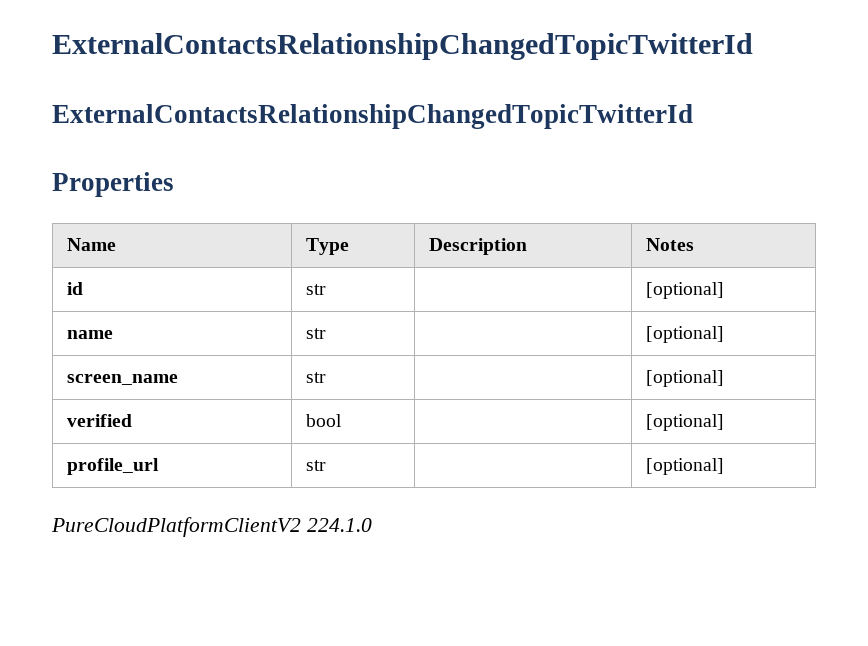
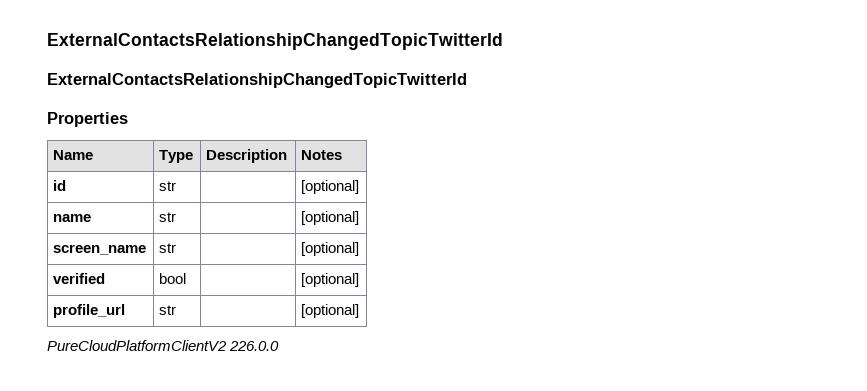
[306,518,372,532] 224.1.0 -> [229,341,280,351] 226.0.0

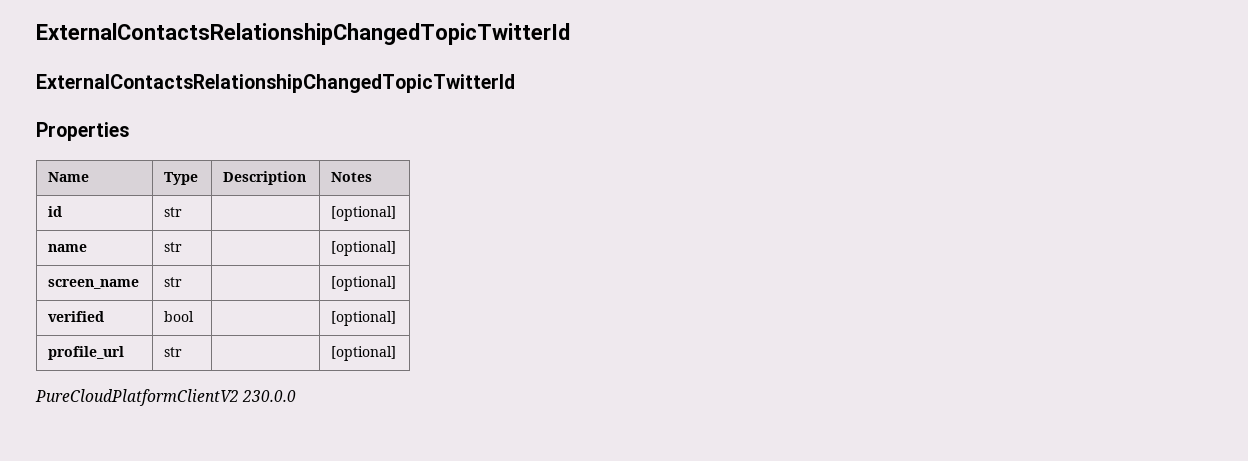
[229,341,280,351] 226.0.0 -> [242,390,297,402] 230.0.0

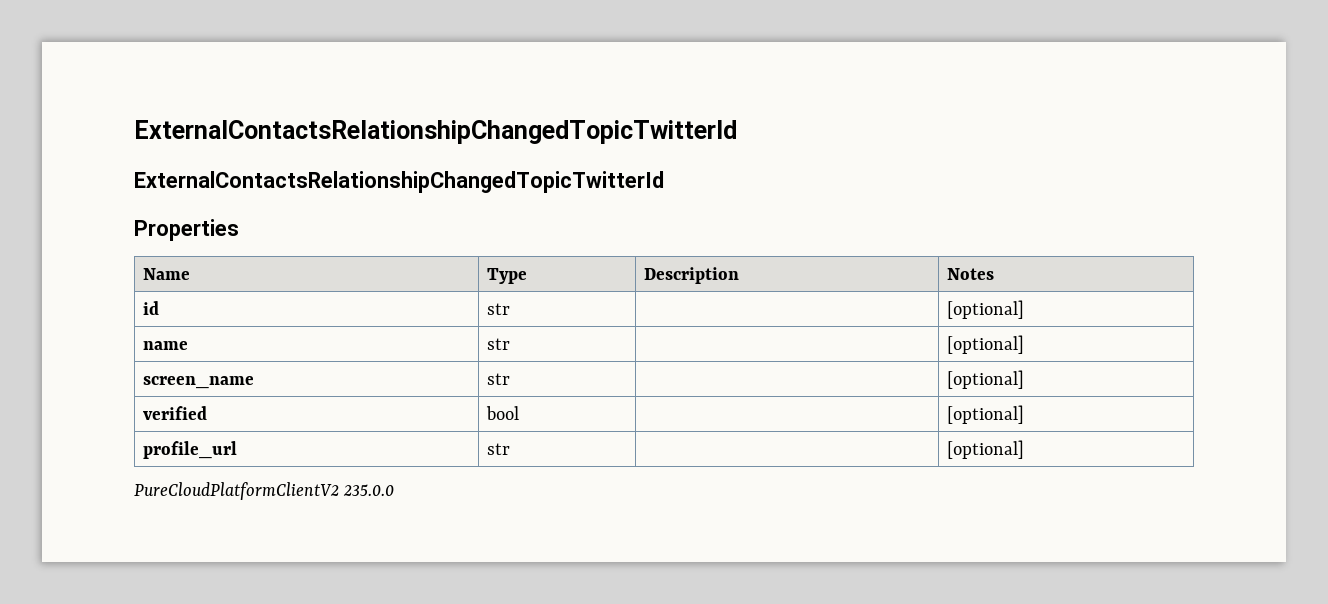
[242,390,297,402] 230.0.0 -> [343,484,395,496] 235.0.0

